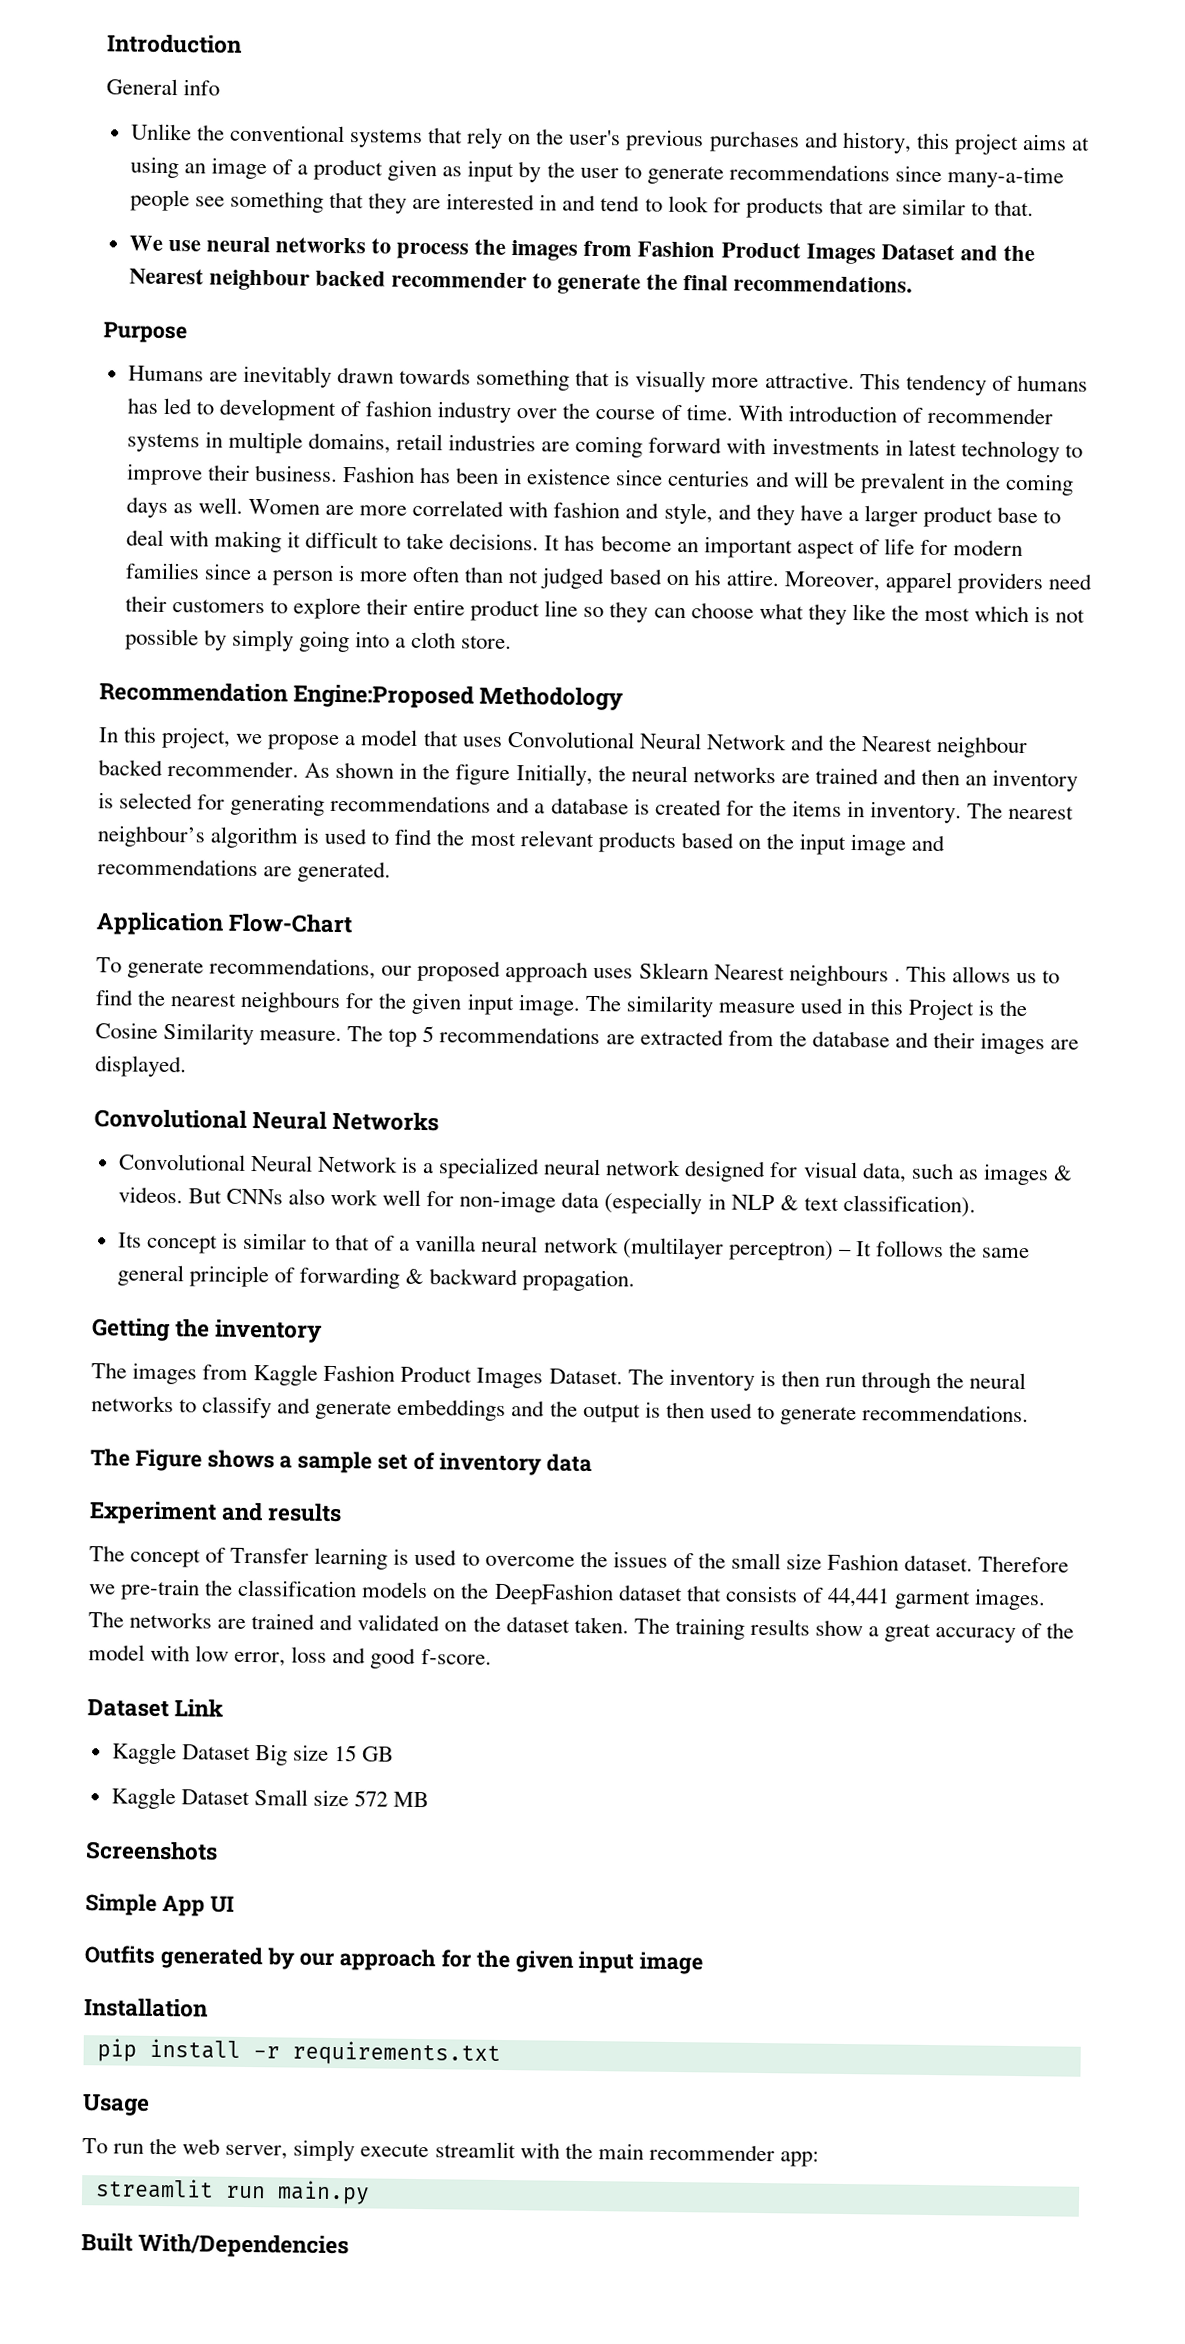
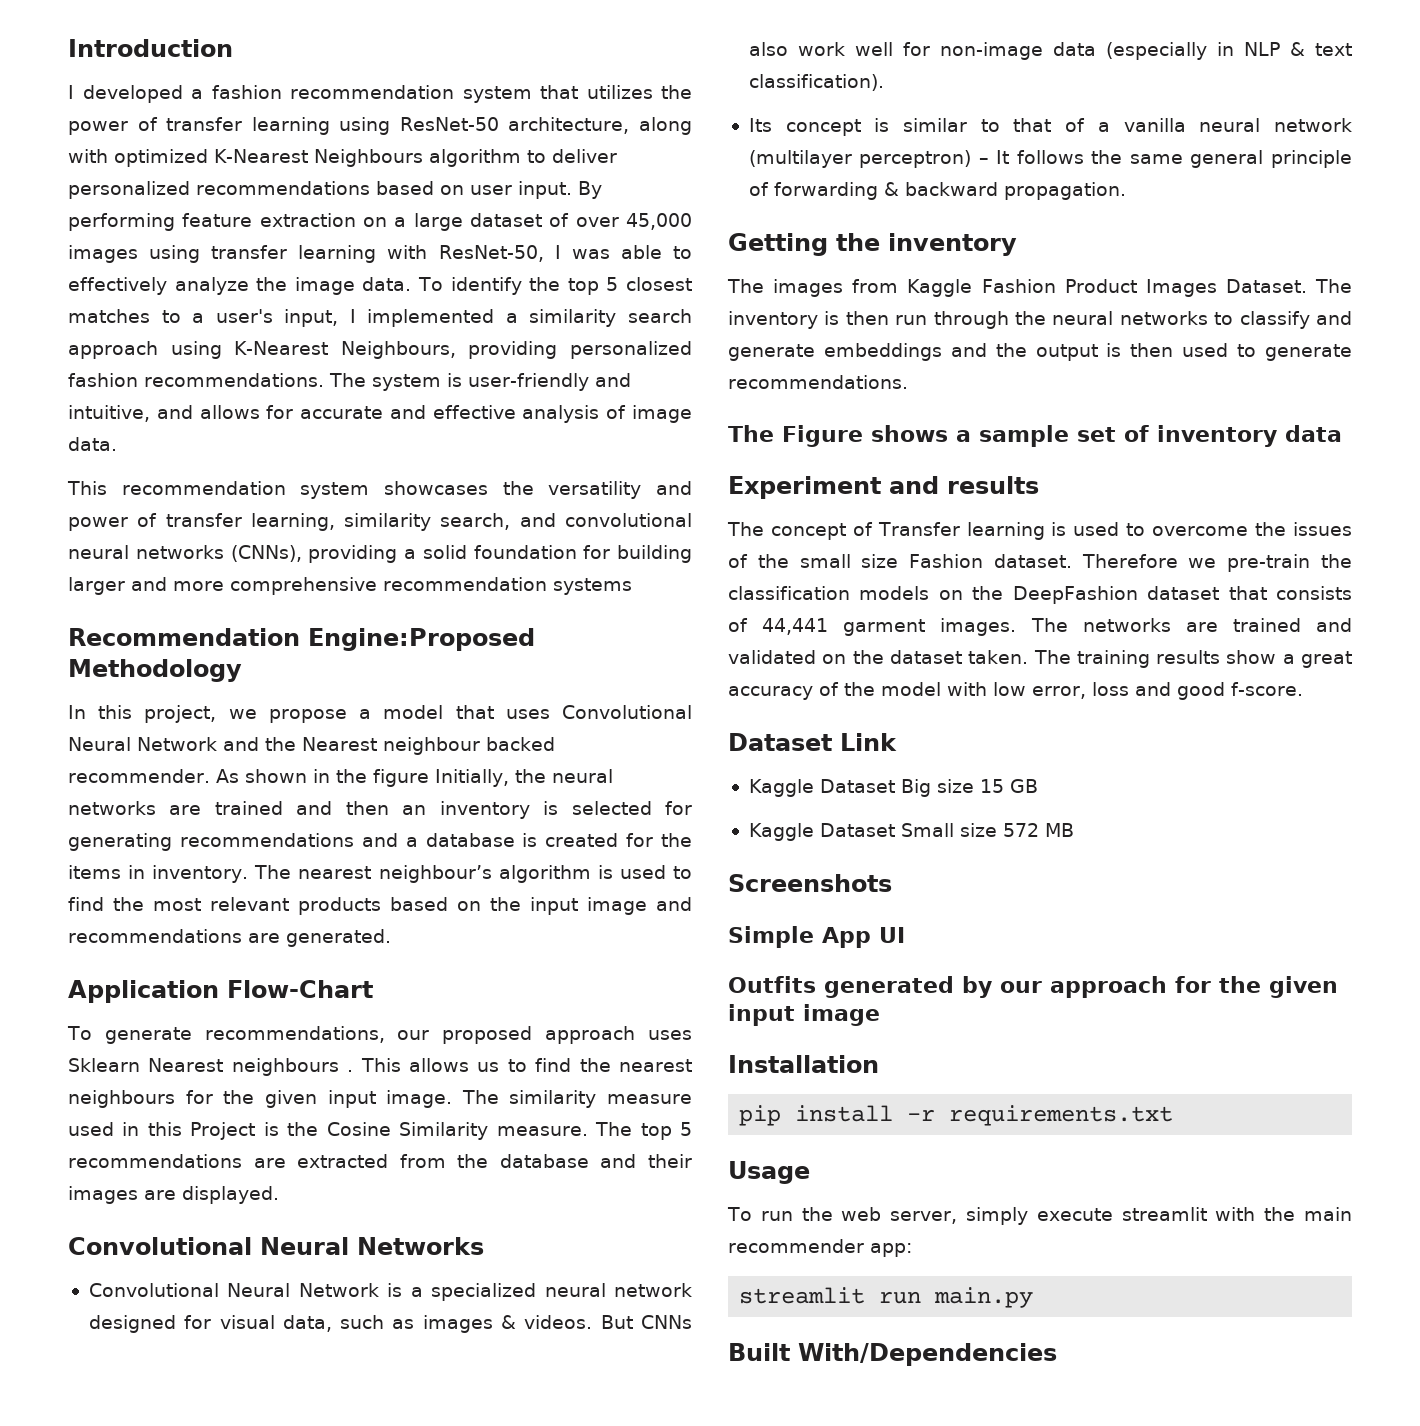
[106,78,221,96] [130,123,1090,155] [129,156,1064,189] [129,189,1035,219] [128,235,1035,265] [128,268,914,295] [103,321,187,344] [127,365,1088,396] [126,397,1053,425] [126,431,1083,463] [126,463,1074,496] [125,496,1062,528] [125,529,1024,560] [124,562,1094,595] [124,595,1086,625] [124,628,513,653] General info // Unlike the conventional systems that rely on the user's previous purchases and history, this project aims at using an image of a product given as input by the user to generate recommendations since many-a-time people see something that they are interested in and tend to look for products that are similar to that. // We use neural networks to process the images from Fashion Product Images Dataset and the Nearest neighbour backed recommender to generate the final recommendations. // Purpose // Humans are inevitably drawn towards something that is visually more attractive. This tendency of humans has led to development of fashion industry over the course of time. With introduction of recommender systems in multiple domains, retail industries are coming forward with investments in latest technology to improve their business. Fashion has been in existence since centuries and will be prevalent in the coming days as well. Women are more correlated with fashion and style, and they have a larger product base to deal with making it difficult to take decisions. It has become an important aspect of life for modern families since a person is more often than not judged based on his attire. Moreover, apparel providers need their customers to explore their entire product line so they can choose what they like the most which is not possible by simply going into a cloth store. -> [68,85,692,103] [68,117,692,135] [68,149,617,167] [68,181,602,199] [68,213,692,231] [68,245,692,263] [68,277,692,295] [68,309,692,327] [68,341,692,359] [68,373,631,391] [68,405,692,423] [68,437,117,451] [67,481,692,499] [68,513,692,531] [68,545,692,563] [68,577,632,595] I developed a fashion recommendation system that utilizes the power of transfer learning using ResNet-50 architecture, along with optimized K-Nearest Neighbours algorithm to deliver personalized recommendations based on user input. By performing feature extraction on a large dataset of over 45,000 images using transfer learning with ResNet-50, I was able to effectively analyze the image data. To identify the top 5 closest matches to a user's input, I implemented a similarity search approach using K-Nearest Neighbours, providing personalized fashion recommendations. The system is user-friendly and intuitive, and allows for accurate and effective analysis of image data. // This recommendation system showcases the versatility and power of transfer learning, similarity search, and convolutional neural networks (CNNs), providing a solid foundation for building larger and more comprehensive recommendation systems

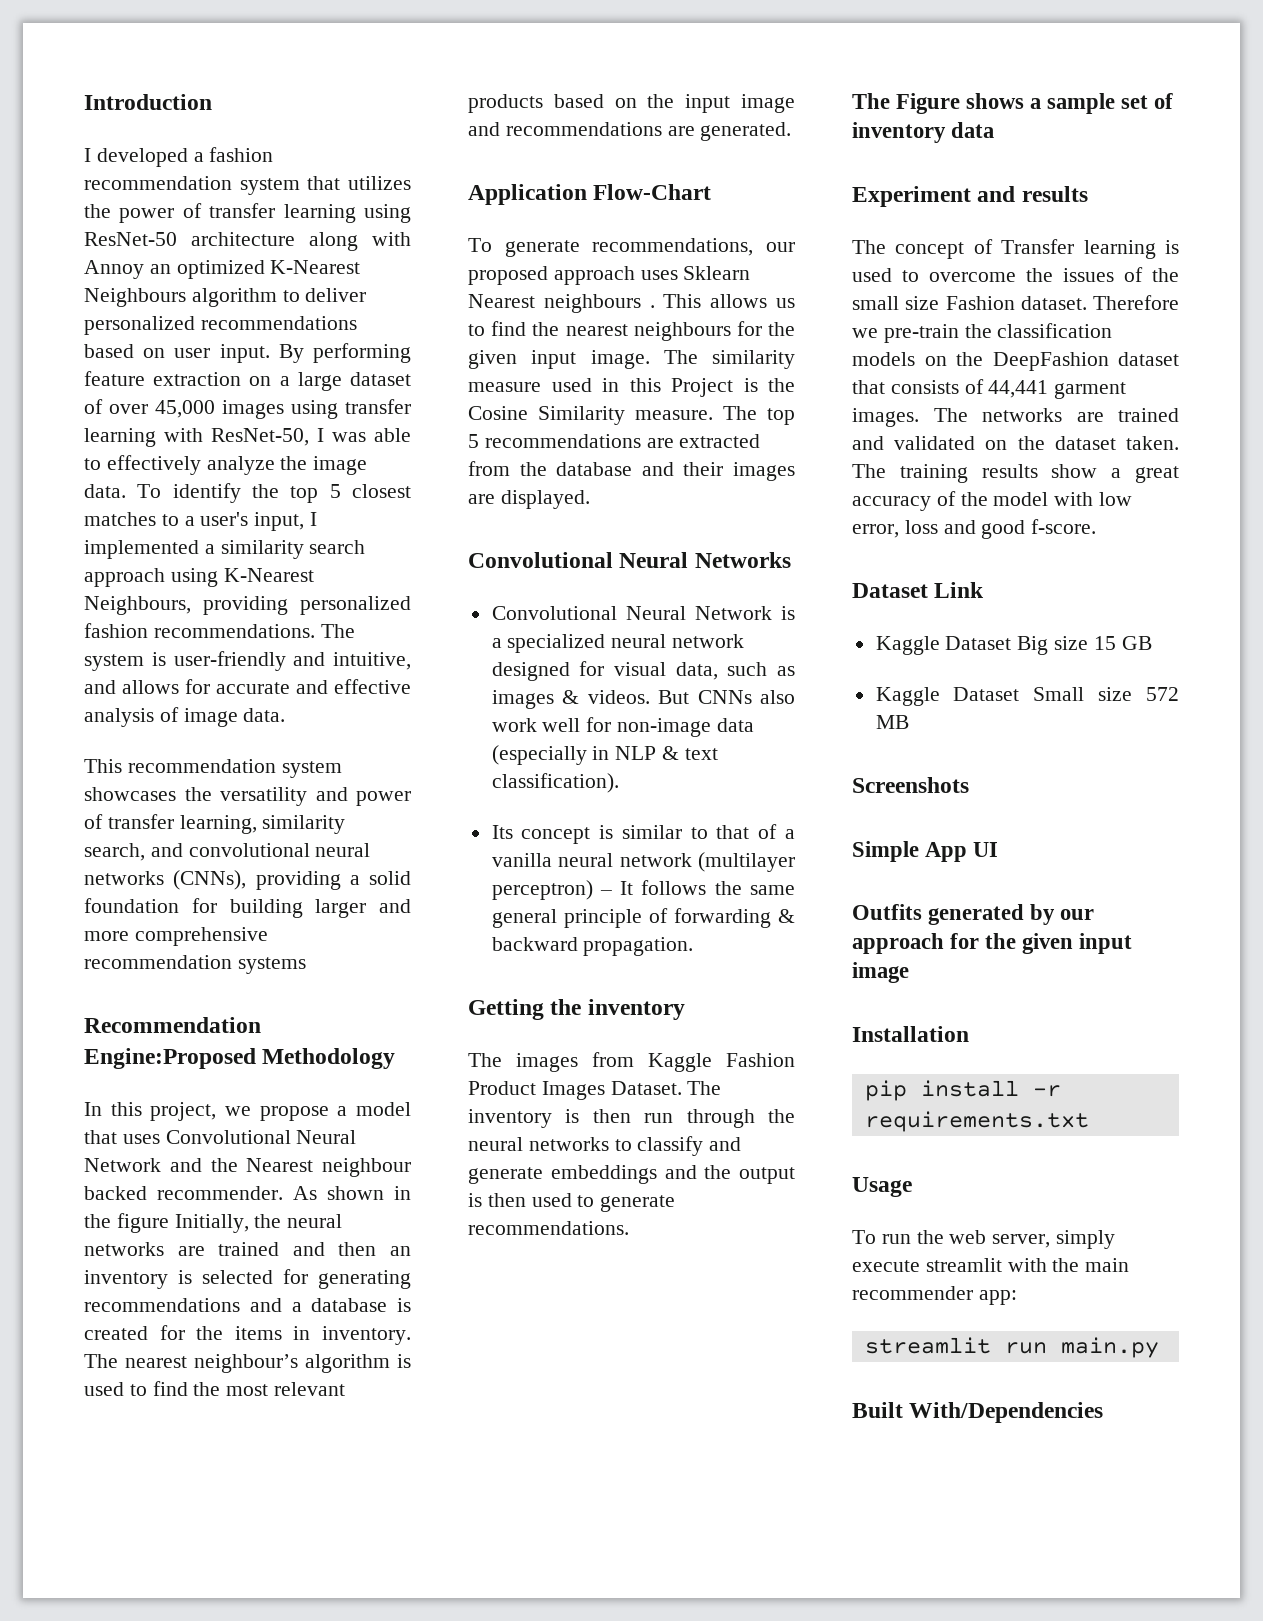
[508,117,630,134] architecture, -> [191,232,295,246] architecture
(108, 156) none -> [84,260,171,279] Annoy an

